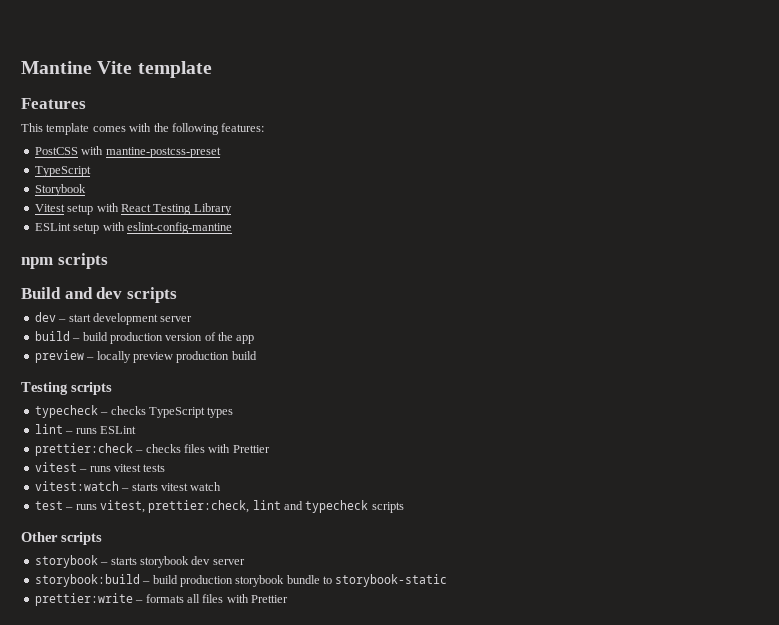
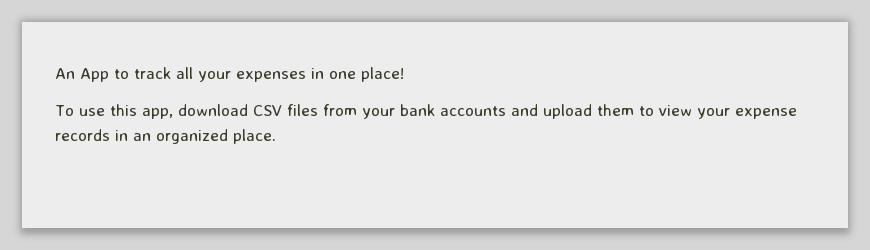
[21,61,212,78] [21,98,86,109] [21,123,265,135] [34,146,221,158] [34,166,91,177] [34,184,86,196] [34,203,232,215] [34,222,232,234] [21,253,108,269] [21,287,177,303] [34,312,193,325] [34,331,255,344] [34,350,257,363] [21,382,112,395] [34,405,234,418] [34,424,136,434] [34,443,270,456] [34,462,166,472] [34,481,222,491] [34,500,404,513] [21,532,102,545] [34,555,245,568] [34,574,448,587] [34,593,288,606] Mantine Vite template // Features // This template comes with the following features: // PostCSS with mantine-postcss-preset // TypeScript // Storybook // Vitest setup with React Testing Library // ESLint setup with eslint-config-mantine // npm scripts // Build and dev scripts // dev – start development server // build – build production version of the app // preview – locally preview production build // Testing scripts // typecheck – checks TypeScript types // lint – runs ESLint // prettier:check – checks files with Prettier // vitest – runs vitest tests // vitest:watch – starts vitest watch // test – runs vitest, prettier:check, lint and typecheck scripts // Other scripts // storybook – starts storybook dev server // storybook:build – build production storybook bundle to storybook-static // prettier:write – formats all files with Prettier -> [55,67,404,82] [55,104,797,119] [55,129,276,144] An App to track all your expenses in one place! // To use this app, download CSV files from your bank accounts and upload them to view your expense records in an organized place.

